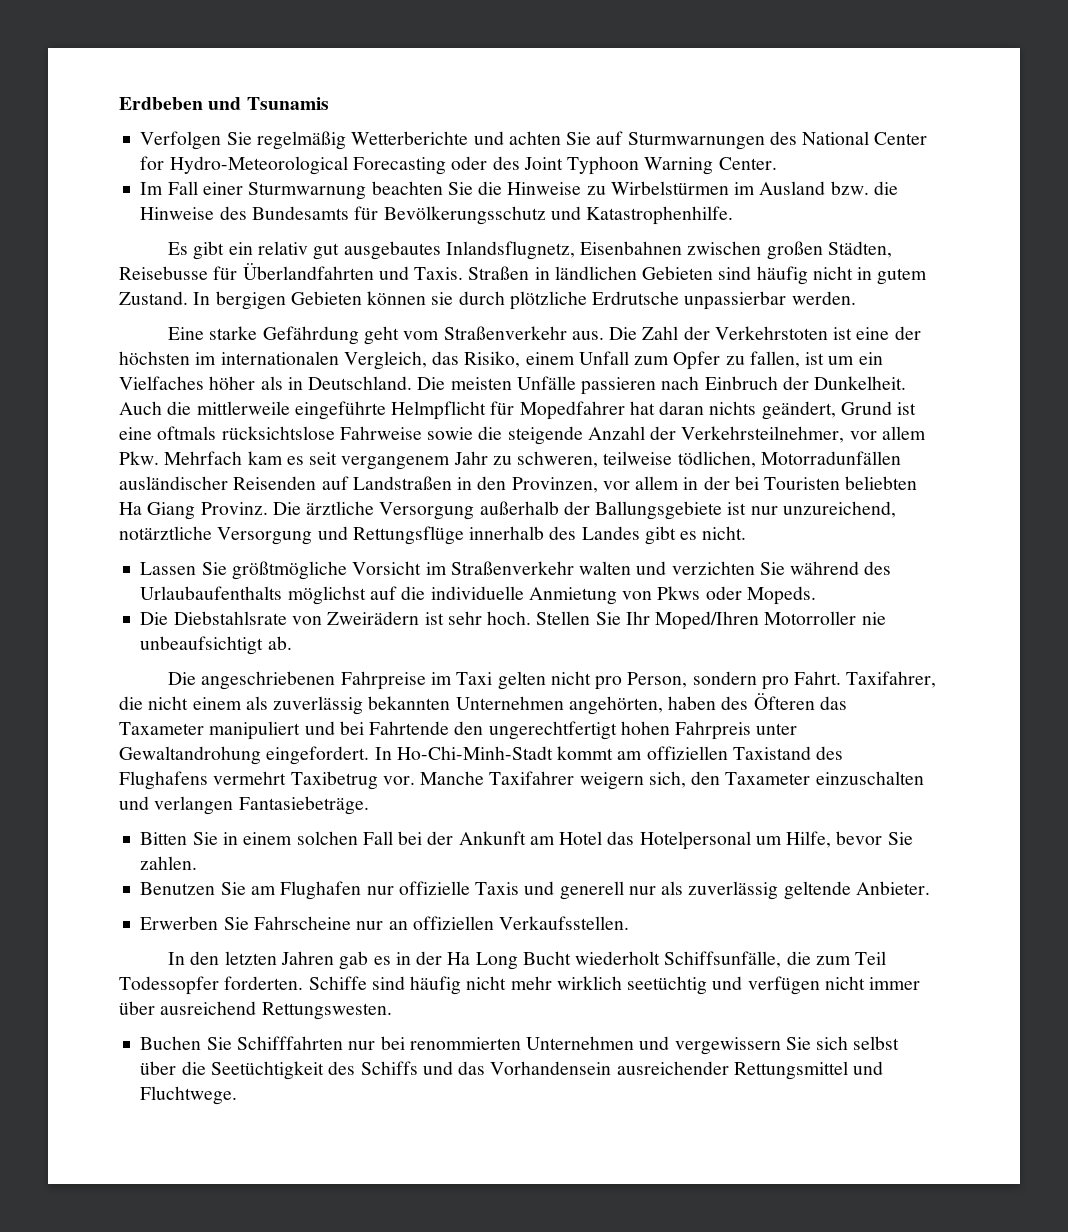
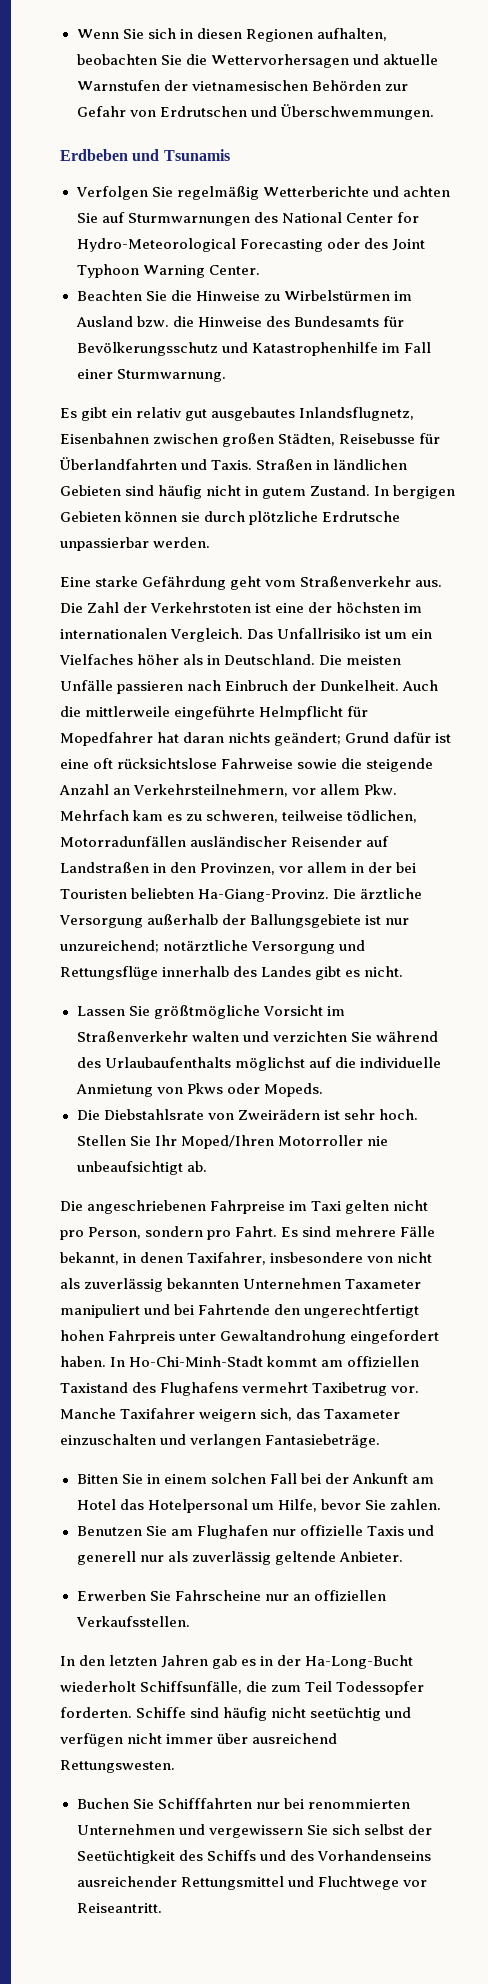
(119, 103) none -> [76,28,387,42] [76,54,438,68] [76,80,408,91] [76,104,434,120] Wenn Sie sich in diesen Regionen aufhalten, beobachten Sie die Wettervorhersagen und aktuelle Warnstufen der vietnamesischen Behörden zur Gefahr von Erdrutschen und Überschwemmungen. //
[140,181,443,200] Im Fall einer Sturmwarnung beachten -> [76,290,142,301] Beachten
[586,206,734,225] Katastrophenhilfe. -> [251,342,431,356] [76,369,226,382] Katastrophenhilfe im Fall einer Sturmwarnung.
[343,351,800,370] Vergleich, das Risiko, einem Unfall zum Opfer zu fallen, -> [170,628,362,642] Vergleich. Das Unfallrisiko
[761,401,917,420] [119,426,217,440] geändert, Grund ist eine oftmals -> [274,732,452,746] [60,758,114,769] geändert; Grund dafür ist eine oft
[650,426,845,443] der Verkehrsteilnehmer, -> [113,784,289,797] an Verkehrsteilnehmern,
[309,451,488,470] seit vergangenem Jahr -> (183, 817) none
[233,476,317,490] Reisenden -> [291,836,363,847] Reisender
[119,502,268,520] Ha Giang Provinz. -> [198,889,330,902] Ha-Giang-Provinz.
[782,501,896,518] unzureichend, -> [60,940,159,953] unzureichend;
[846,671,937,688] [119,693,847,715] Taxifahrer, die nicht einem als zuverlässig bekannten Unternehmen angehörten, haben des Öfteren das -> [281,1226,436,1237] [60,1252,433,1265] [60,1278,342,1292] Es sind mehrere Fälle bekannt, in denen Taxifahrer, insbesondere von nicht als zuverlässig bekannten Unternehmen
[266,746,370,765] eingefordert. -> [350,1330,440,1344] [60,1356,106,1367] eingefordert haben.
[691,771,721,785] den -> [296,1408,321,1419] das
[447,951,571,970] Ha Long Bucht -> [305,1655,414,1669] Ha-Long-Bucht
[510,976,622,990] mehr wirklich -> (307, 1712) none
[140,1061,206,1075] über die -> [407,1824,432,1835] der
[458,1061,612,1075] das Vorhandensein -> [289,1850,431,1861] des Vorhandenseins
[140,1086,238,1105] Fluchtwege. -> [317,1876,427,1890] [76,1903,162,1913] Fluchtwege vor Reiseantritt.

